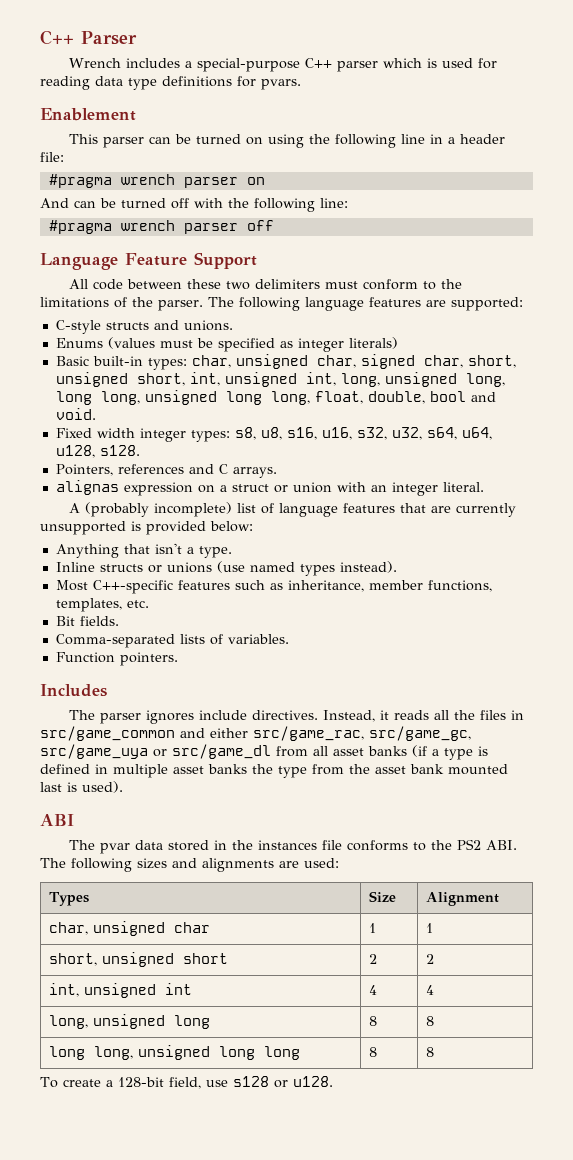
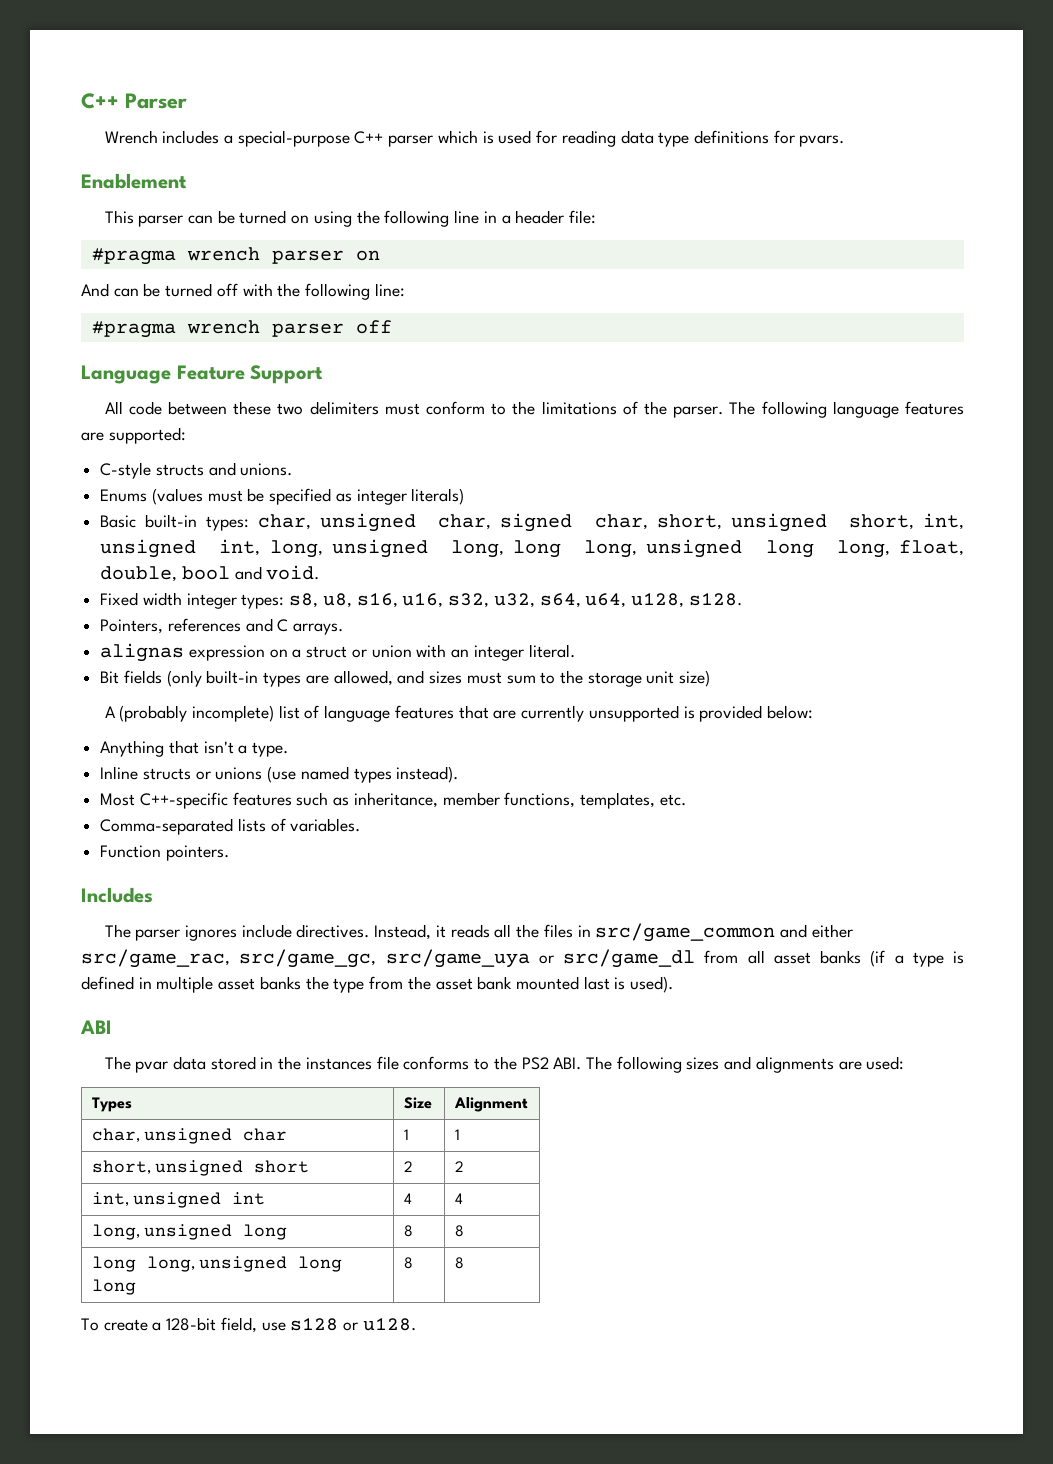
(484, 487) none -> [100,670,711,687] // Bit fields (only built-in types are allowed, and sizes must sum to the storage unit size)
[55,616,119,626] // Bit fields. -> (686, 800) none

